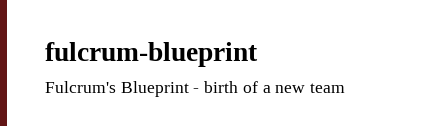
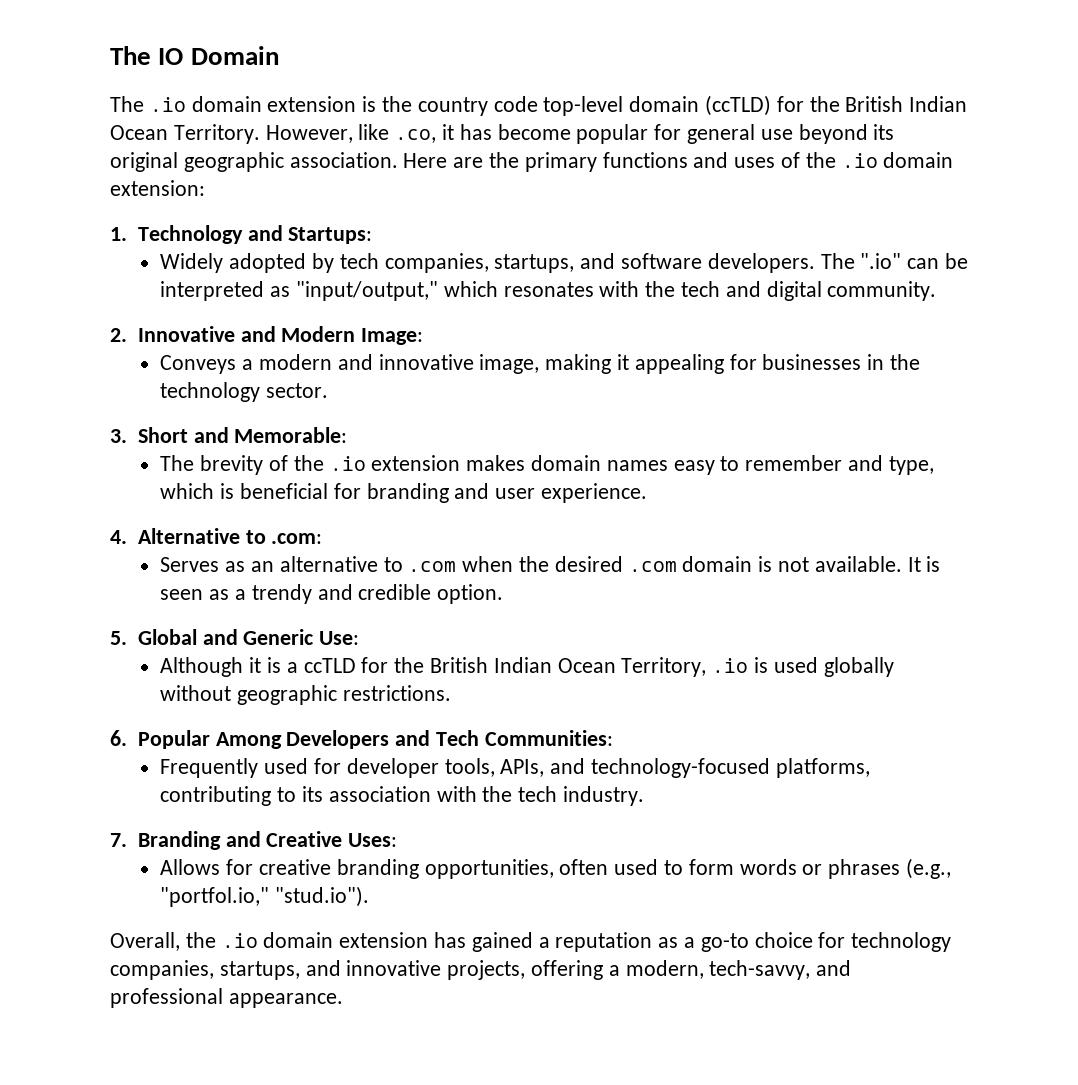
[45,42,258,67] [45,81,346,97] fulcrum-blueprint // Fulcrum's Blueprint - birth of a new team -> [110,46,279,65] [110,95,968,116] [110,124,895,144] [110,152,954,172] [110,180,205,196] [110,225,373,244] [160,253,968,273] [160,281,937,301] [110,326,424,345] [160,354,920,374] [160,382,329,402] [110,427,348,443] [160,455,934,475] [160,483,647,503] [110,528,323,544] [160,556,941,572] [160,584,504,604] [110,629,360,645] [160,657,894,677] [160,685,451,705] [110,730,613,749] [160,758,870,778] [160,786,644,806] [110,831,398,850] [160,858,951,879] [160,886,370,907] [110,932,952,952] [110,960,852,980] [110,988,343,1008] The IO Domain // The .io domain extension is the country code top-level domain (ccTLD) for the British Indian Ocean Territory. However, like .co, it has become popular for general use beyond its original geographic association. Here are the primary functions and uses of the .io domain extension: // 1. Technology and Startups: // Widely adopted by tech companies, startups, and software developers. The ".io" can be interpreted as "input/output," which resonates with the tech and digital community. // 2. Innovative and Modern Image: // Conveys a modern and innovative image, making it appealing for businesses in the technology sector. // 3. Short and Memorable: // The brevity of the .io extension makes domain names easy to remember and type, which is beneficial for branding and user experience. // 4. Alternative to .com: // Serves as an alternative to .com when the desired .com domain is not available. It is seen as a trendy and credible option. // 5. Global and Generic Use: // Although it is a ccTLD for the British Indian Ocean Territory, .io is used globally without geographic restrictions. // 6. Popular Among Developers and Tech Communities: // Frequently used for developer tools, APIs, and technology-focused platforms, contributing to its association with the tech industry. // 7. Branding and Creative Uses: // Allows for creative branding opportunities, often used to form words or phrases (e.g., "portfol.io," "stud.io"). // Overall, the .io domain extension has gained a reputation as a go-to choice for technology companies, startups, and innovative projects, offering a modern, tech-savvy, and professional appearance.

